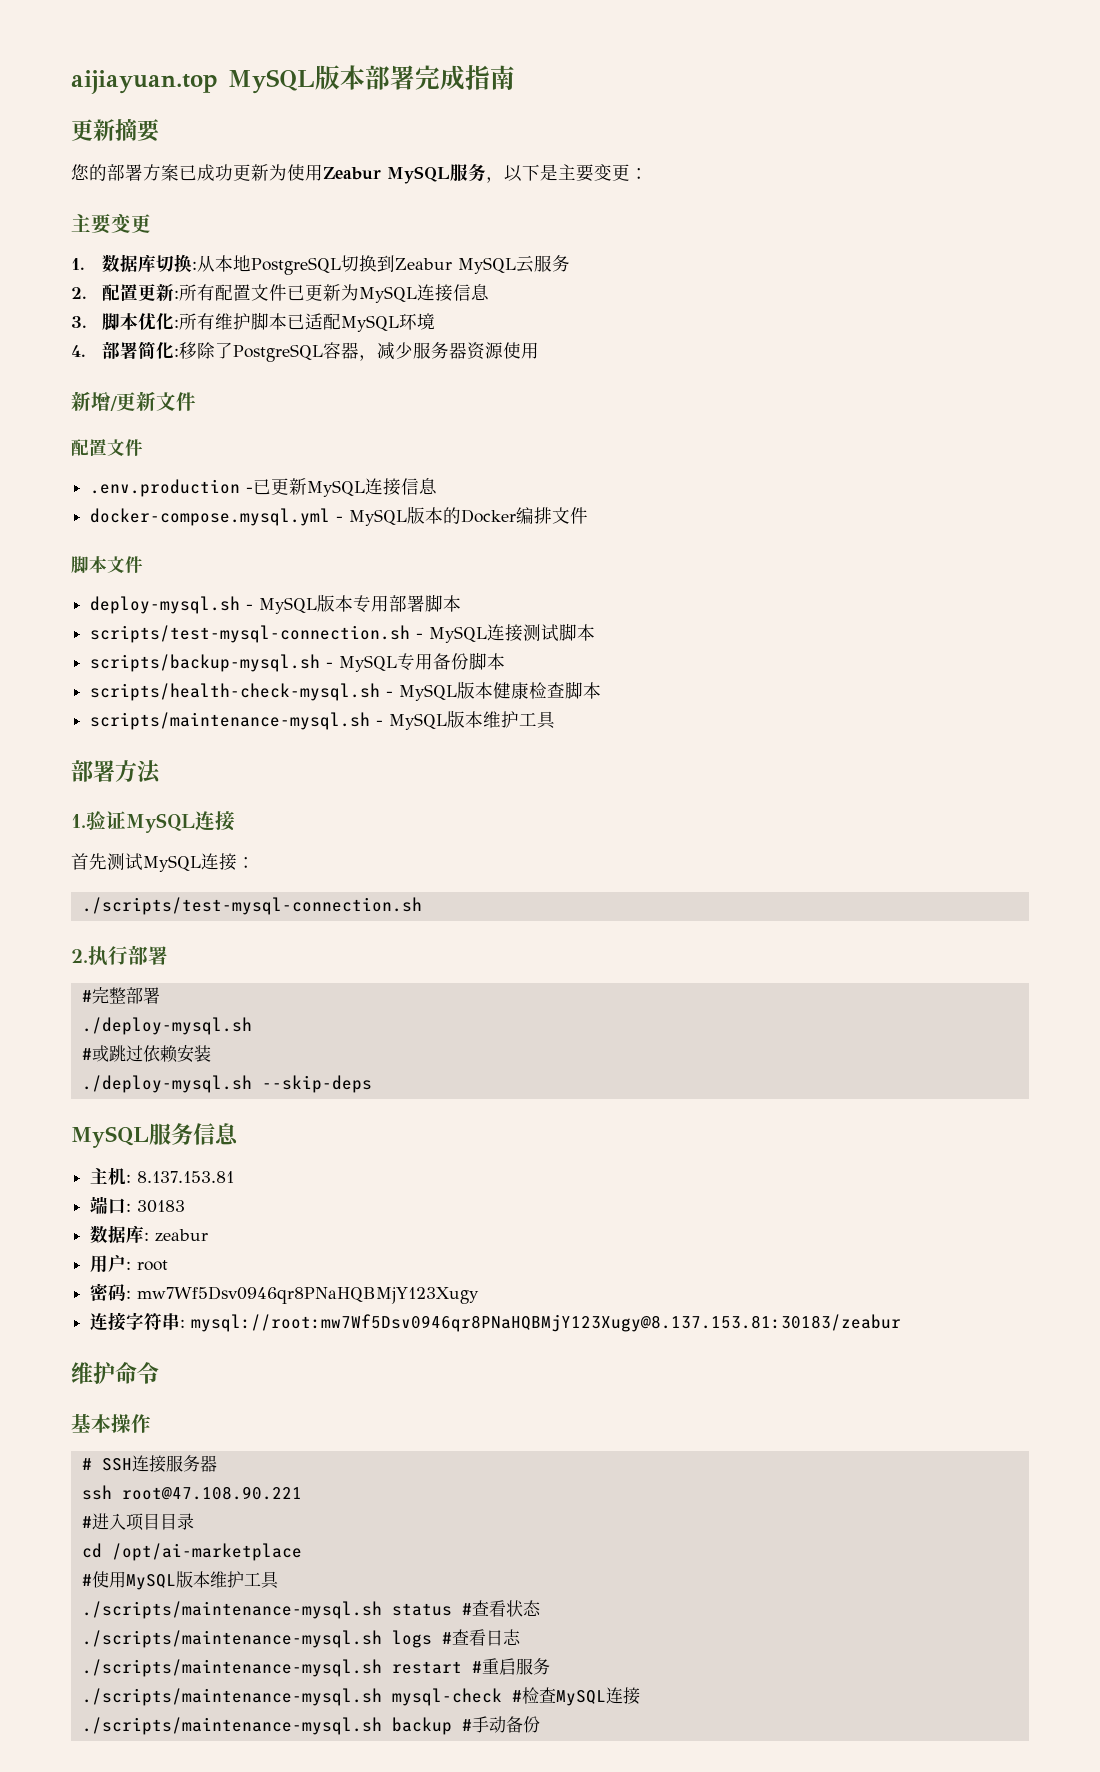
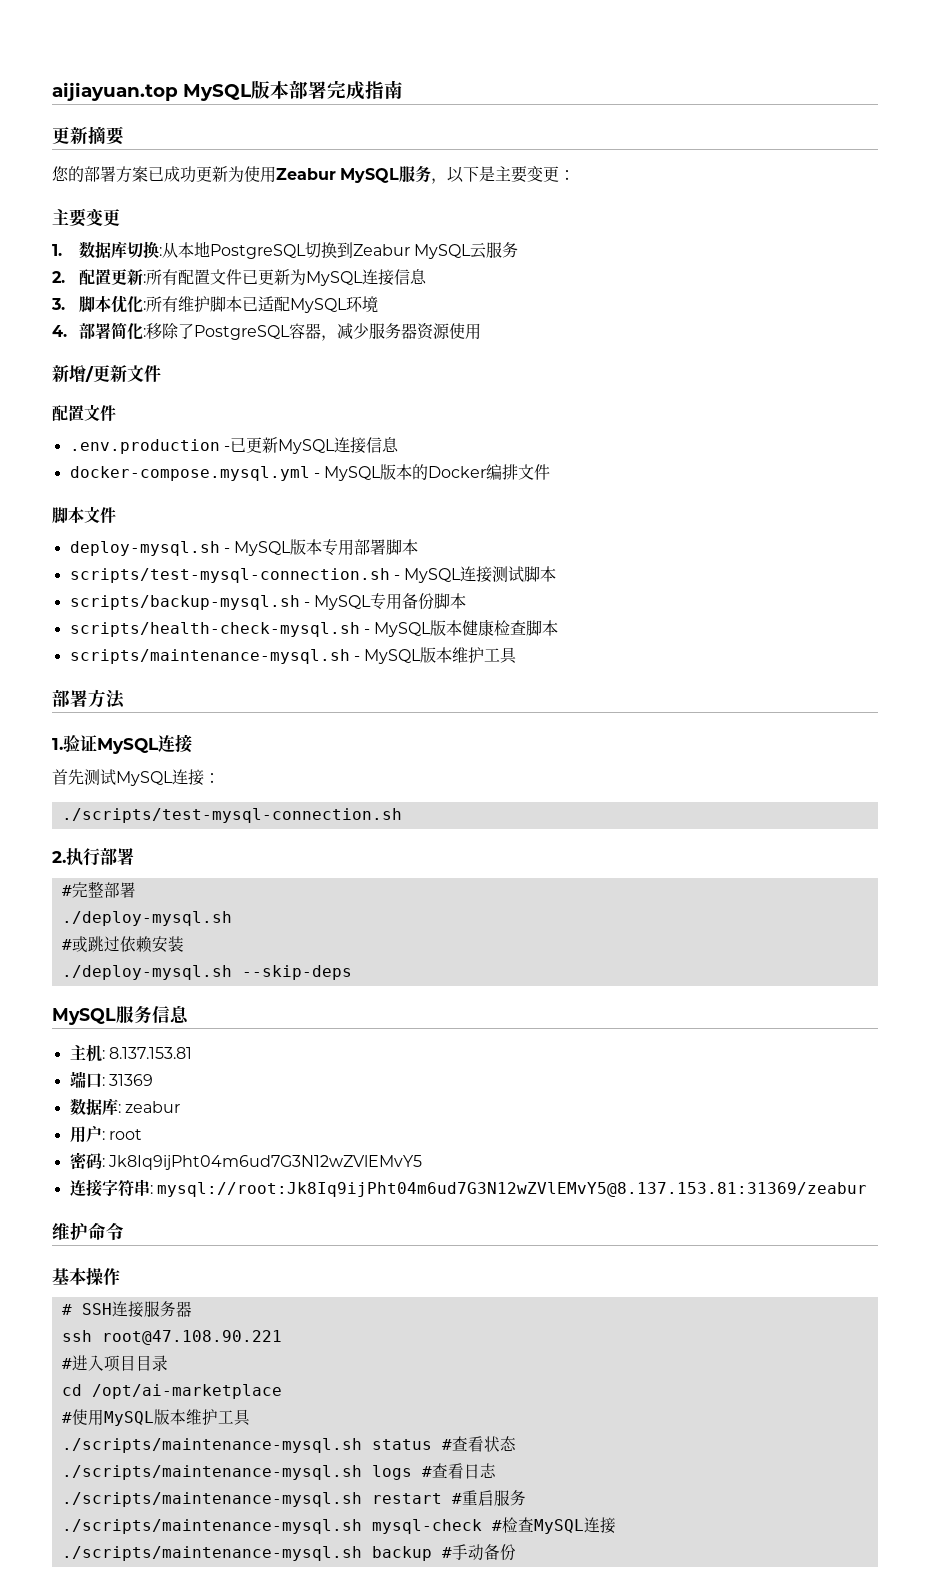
[137,1200,186,1213] 30183 -> [108,1074,153,1086] 31369
[137,1286,480,1304] mw7Wf5Dsv0946qr8PNaHQBMjY123Xugy -> [107,1155,422,1170] Jk8Iq9ijPht04m6ud7G3N12wZVlEMvY5
[191,1314,902,1332] mysql://root:mw7Wf5Dsv0946qr8PNaHQBMjY123Xugy@8.137.153.81:30183/zeabur -> [156,1182,867,1197] mysql://root:Jk8Iq9ijPht04m6ud7G3N12wZVlEMvY5@8.137.153.81:31369/zeabur

